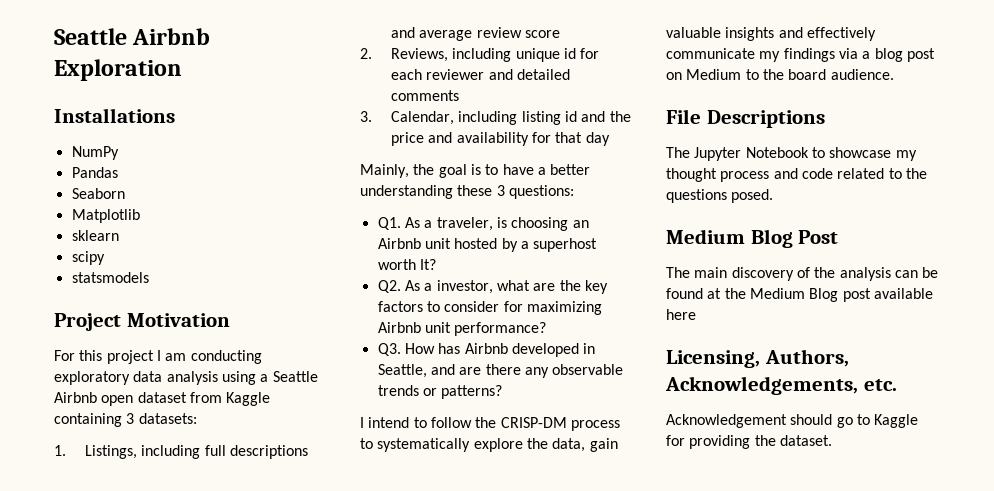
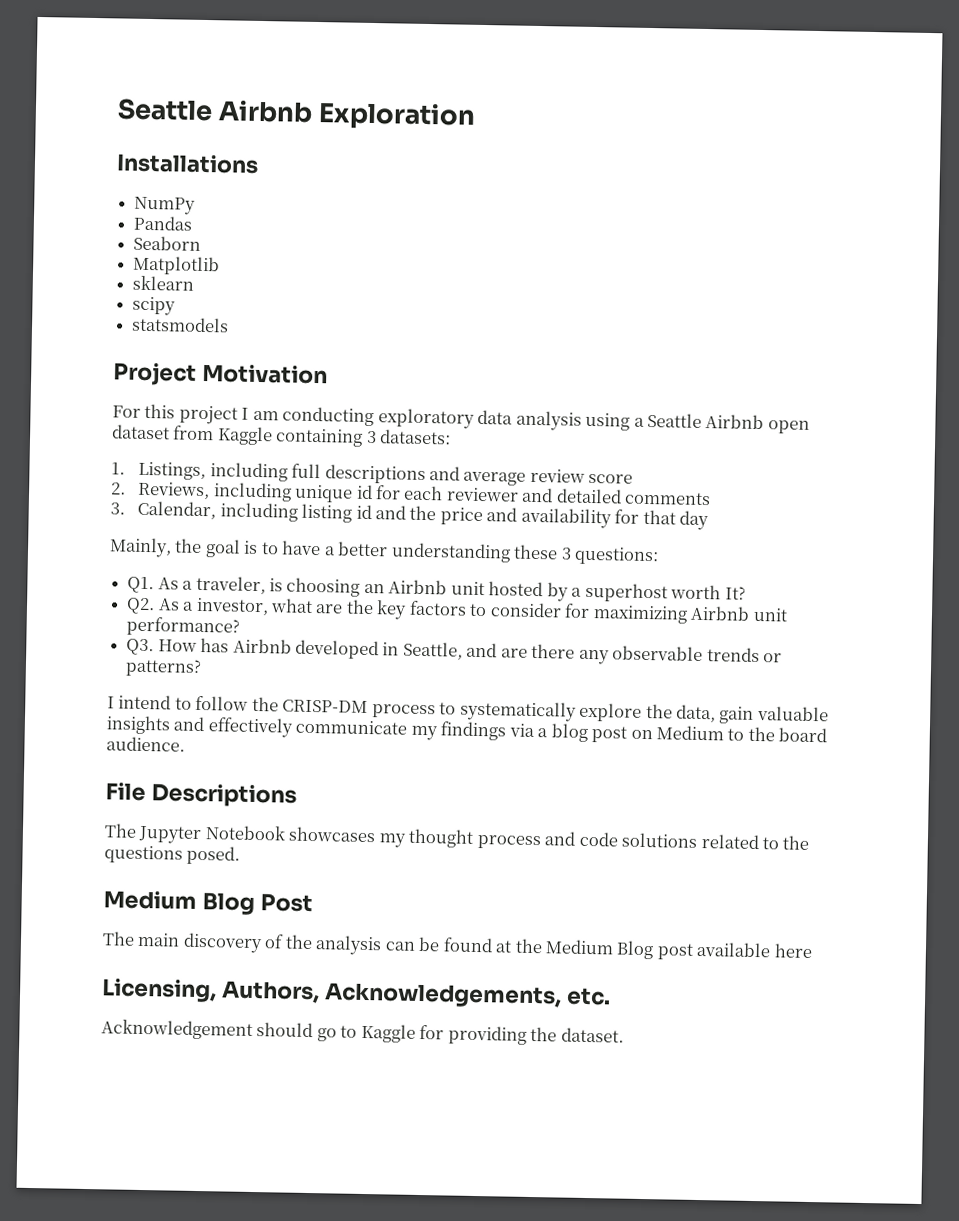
[811,147,892,158] to showcase -> [288,826,377,843] showcases
(833, 173) none -> [621,832,699,848] solutions

